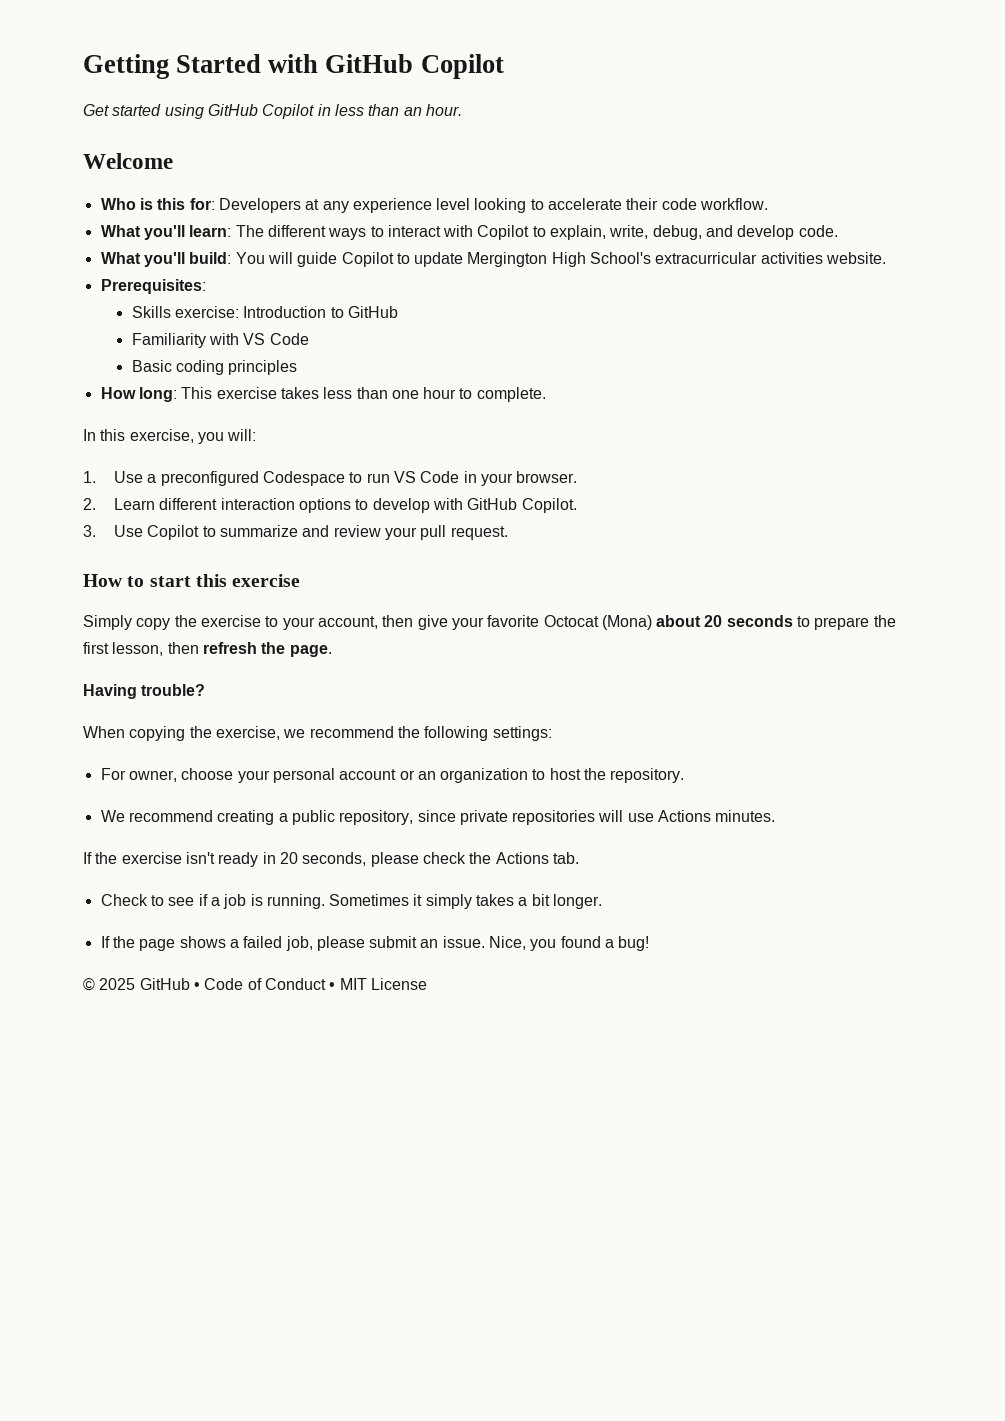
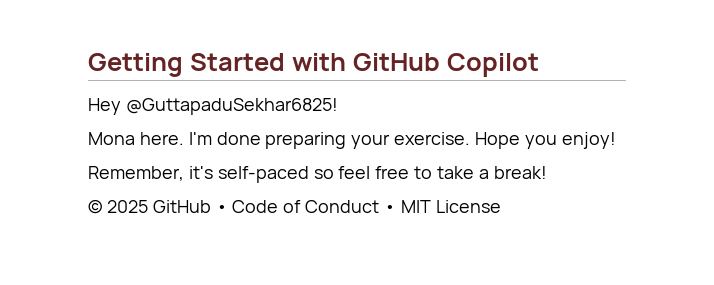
[83,104,462,119] [83,153,173,169] [100,198,769,213] [100,225,838,240] [100,252,887,267] [100,279,206,294] [131,306,399,318] [131,333,309,348] [131,360,298,375] [100,387,546,402] [83,429,257,444] [83,471,578,486] [83,498,577,513] [83,525,508,540] [83,574,301,587] [83,615,896,630] [83,642,332,657] [83,684,206,699] [83,726,552,741] [100,768,685,783] [100,810,776,825] [83,852,579,867] [100,894,603,909] [100,936,650,951] Get started using GitHub Copilot in less than an hour. // Welcome // Who is this for: Developers at any experience level looking to accelerate their code workflow. // What you'll learn: The different ways to interact with Copilot to explain, write, debug, and develop code. // What you'll build: You will guide Copilot to update Mergington High School's extracurricular activities website. // Prerequisites: // Skills exercise: Introduction to GitHub // Familiarity with VS Code // Basic coding principles // How long: This exercise takes less than one hour to complete. // In this exercise, you will: // 1. Use a preconfigured Codespace to run VS Code in your browser. // 2. Learn different interaction options to develop with GitHub Copilot. // 3. Use Copilot to summarize and review your pull request. // How to start this exercise // Simply copy the exercise to your account, then give your favorite Octocat (Mona) about 20 seconds to prepare the first lesson, then refresh the page. // Having trouble? // When copying the exercise, we recommend the following settings: // For owner, choose your personal account or an organization to host the repository. // We recommend creating a public repository, since private repositories will use Actions minutes. // If the exercise isn't ready in 20 seconds, please check the Actions tab. // Check to see if a job is running. Sometimes it simply takes a bit longer. // If the page shows a failed job, please submit an issue. Nice, you found a bug! -> [88,98,338,115] [88,132,616,149] [88,166,547,183] Hey @GuttapaduSekhar6825! // Mona here. I'm done preparing your exercise. Hope you enjoy! // Remember, it's self-paced so feel free to take a break!

